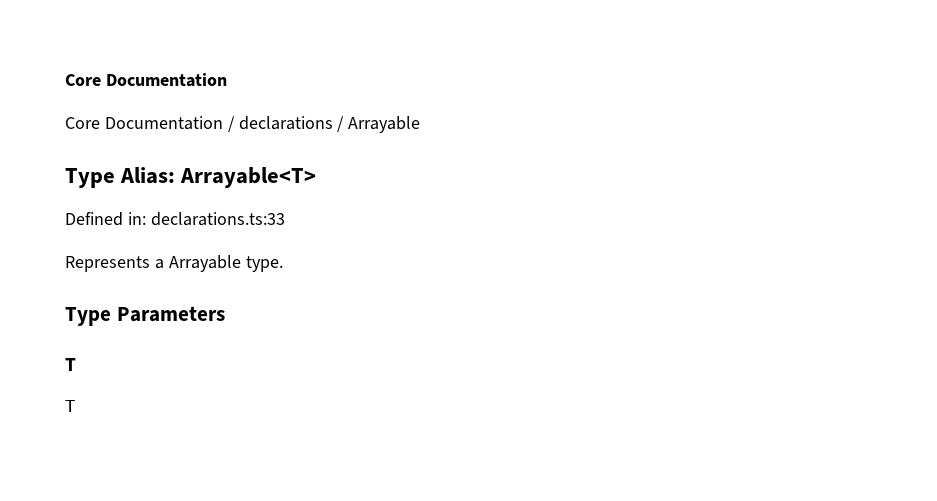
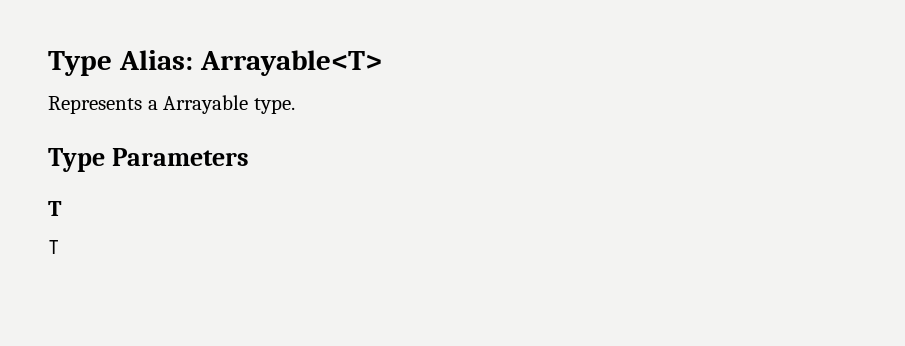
[65,73,227,87] [65,116,421,133] Core Documentation // Core Documentation / declarations / Arrayable // -> (48, 63) none
[65,212,285,226] // Defined in: declarations.ts:33 -> (382, 63) none

